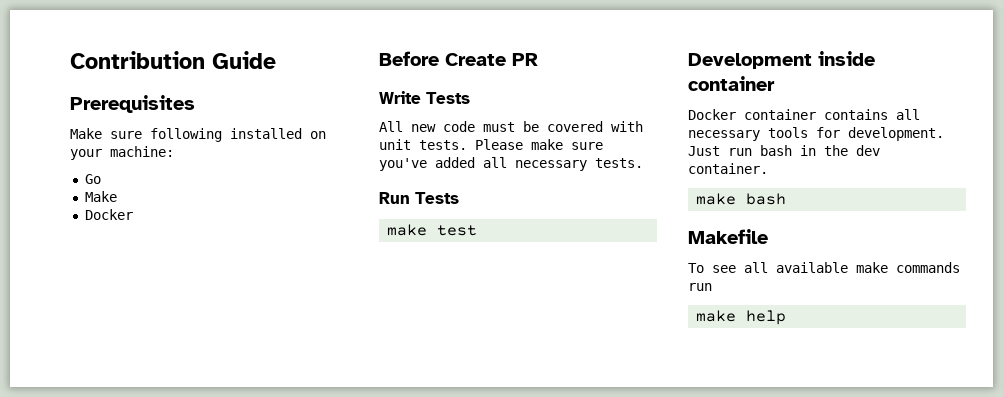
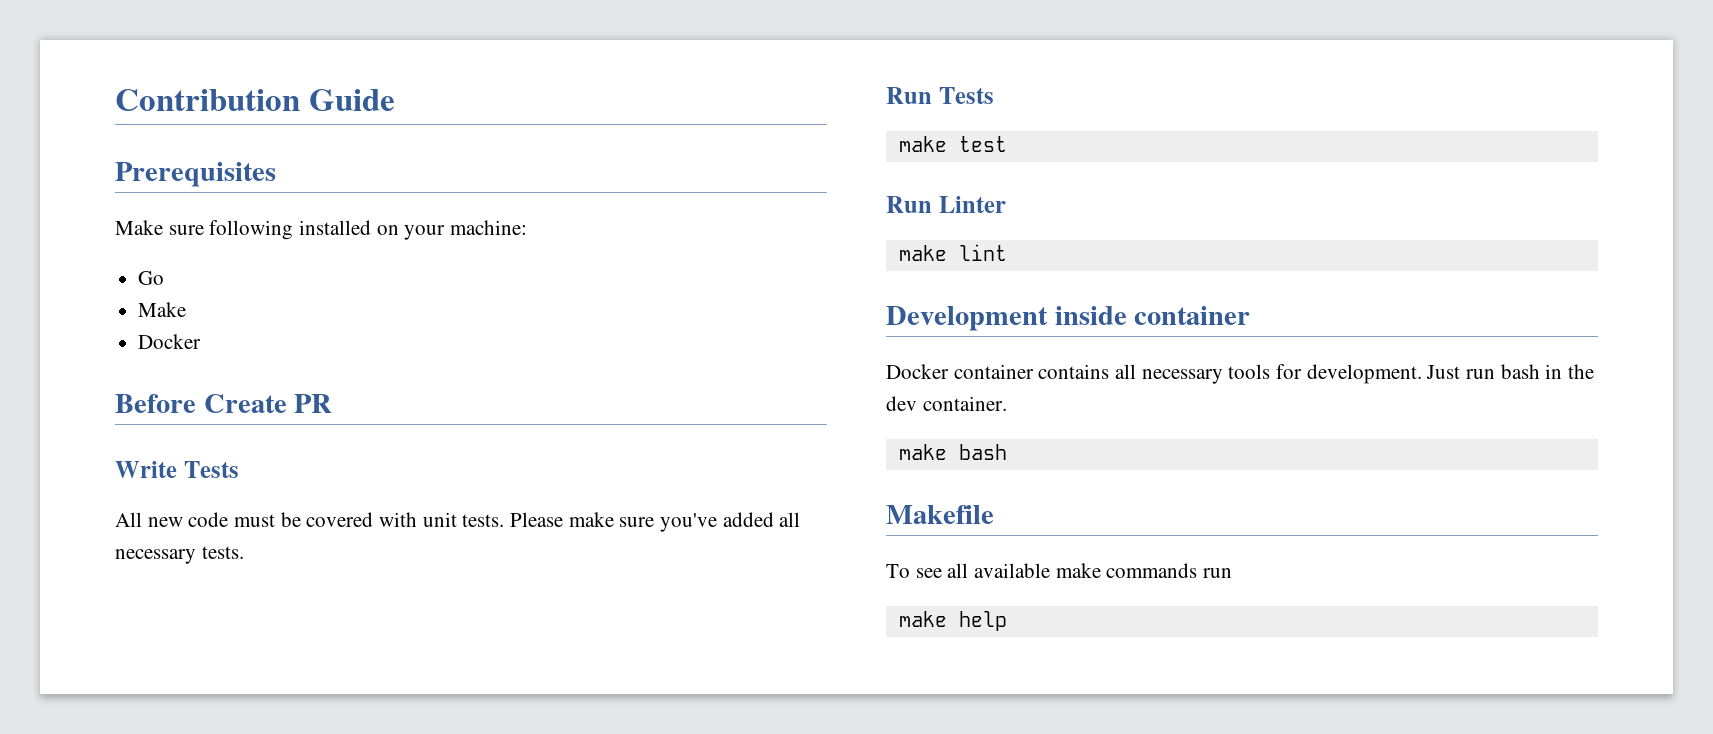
(478, 230) none -> [886,196,1006,213] [898,244,1007,261] // Run Linter // make lint

